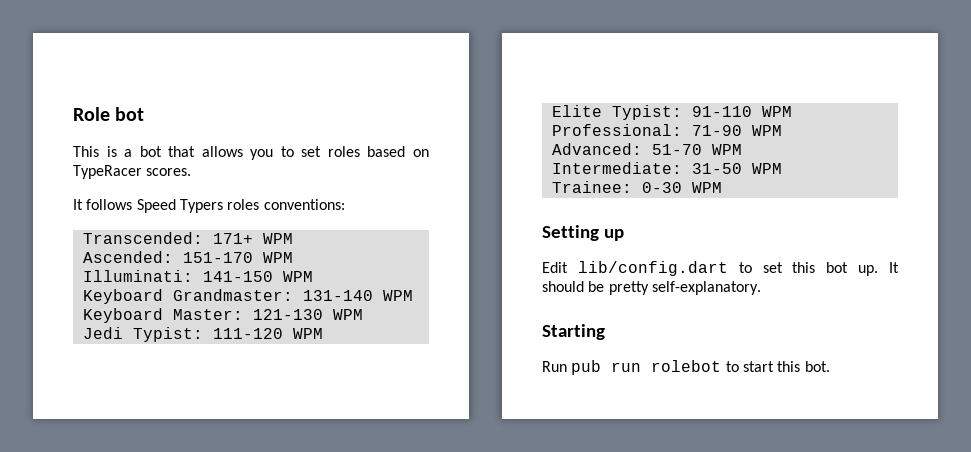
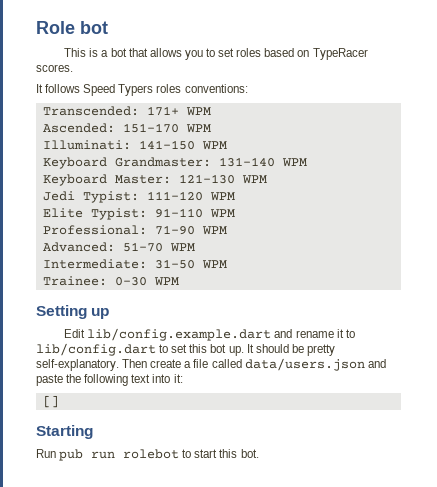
(568, 267) none -> [87,328,355,341] lib/config.example.dart and rename it to
(761, 288) none -> [122,358,386,371] [36,374,183,386] [42,395,59,408] Then create a file called data/users.json and paste the following text into it: // []

